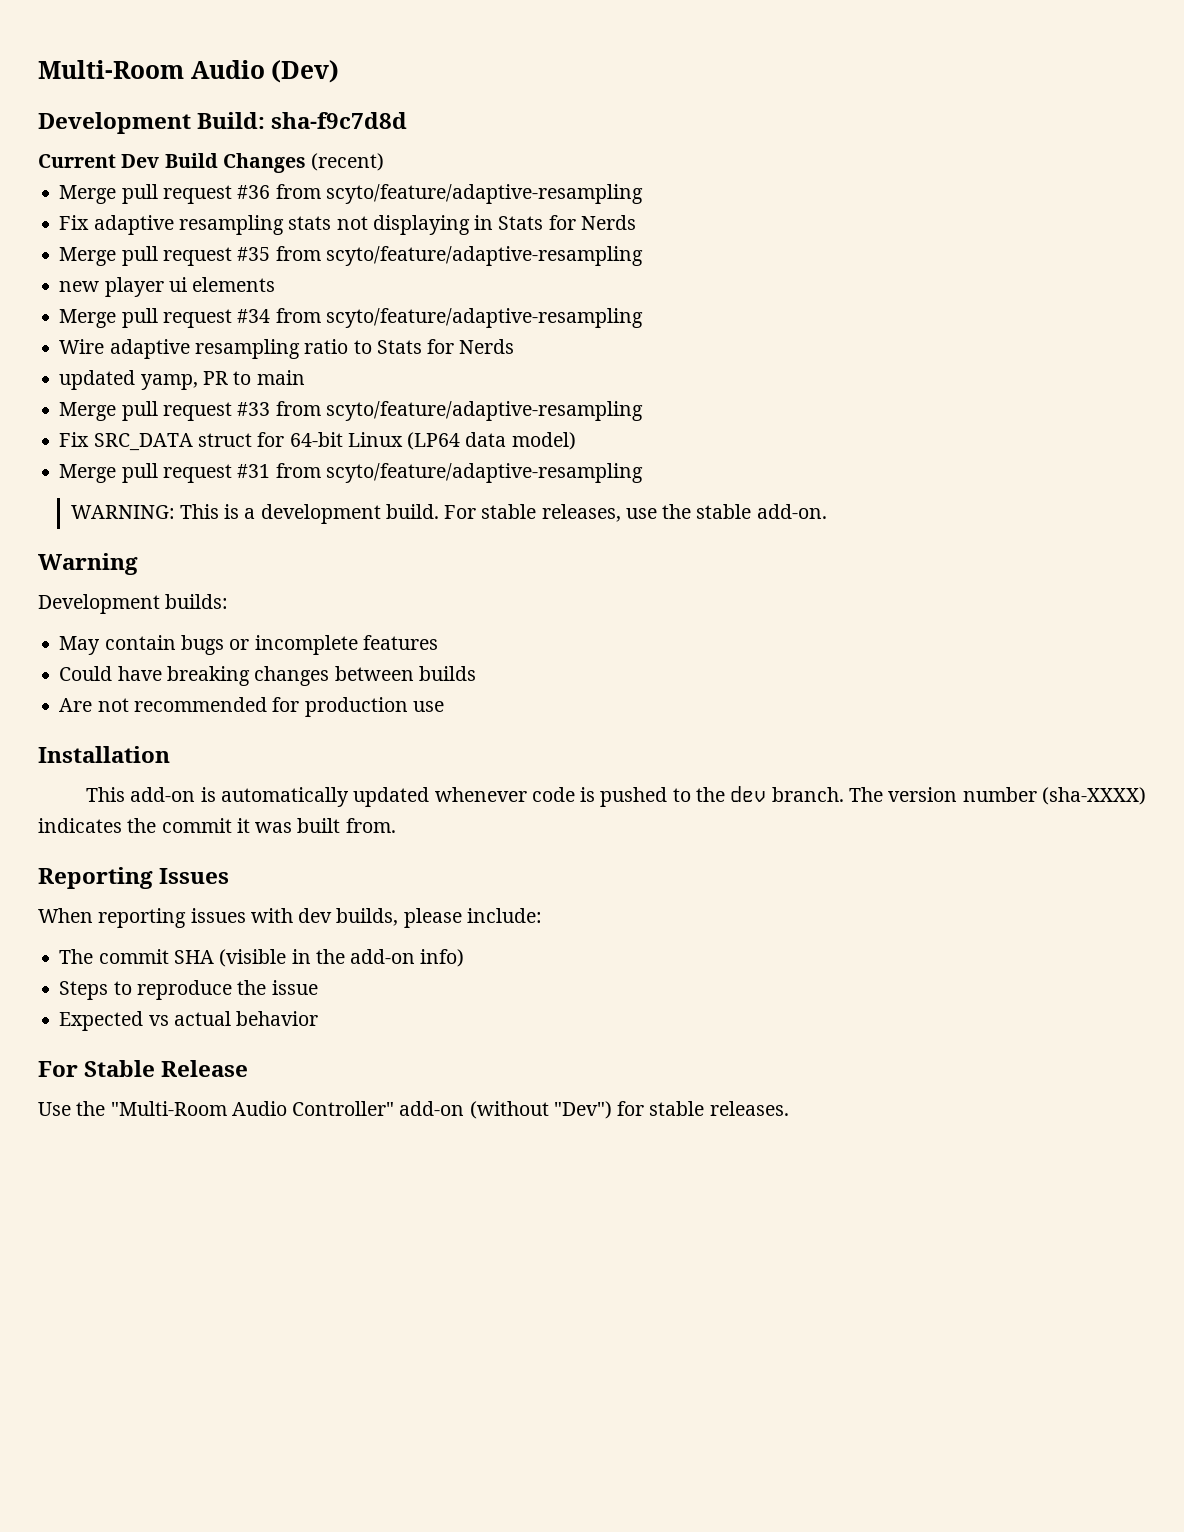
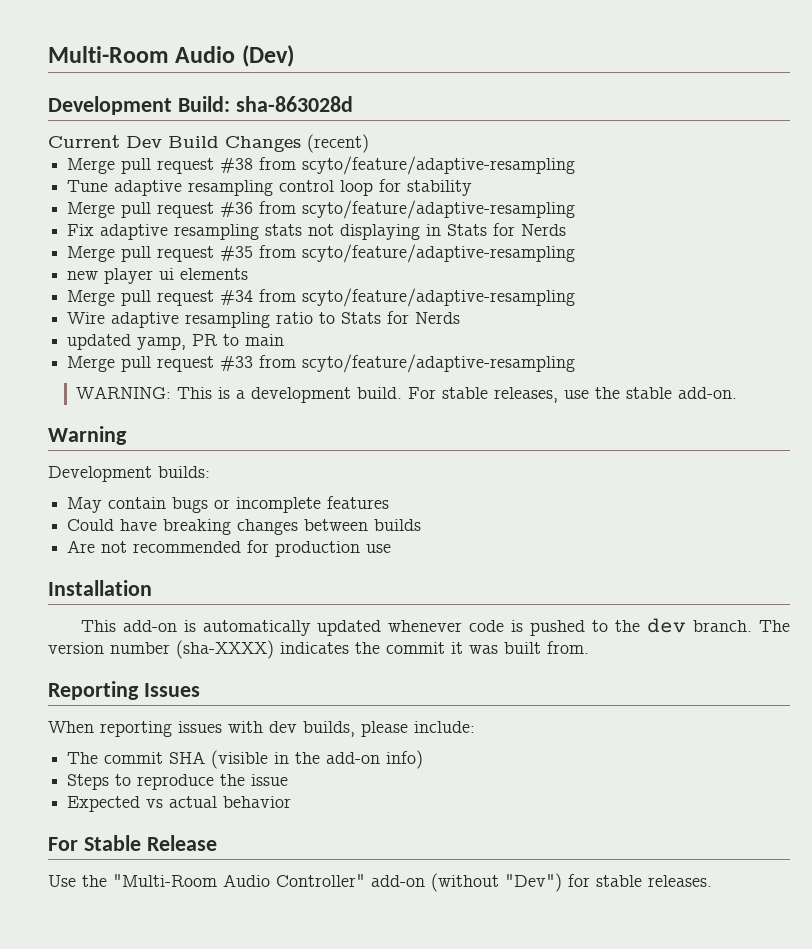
[271,112,408,129] sha-f9c7d8d -> [235,96,353,112] sha-863028d
(385, 162) none -> [67,156,576,175] [67,179,473,196] // Merge pull request #38 from scyto/feature/adaptive-resampling // Tune adaptive resampling control loop for stability
[59,432,576,451] [59,463,643,483] // Fix SRC_DATA struct for 64-bit Linux (LP64 data model) // Merge pull request #31 from scyto/feature/adaptive-resampling -> (576, 363) none

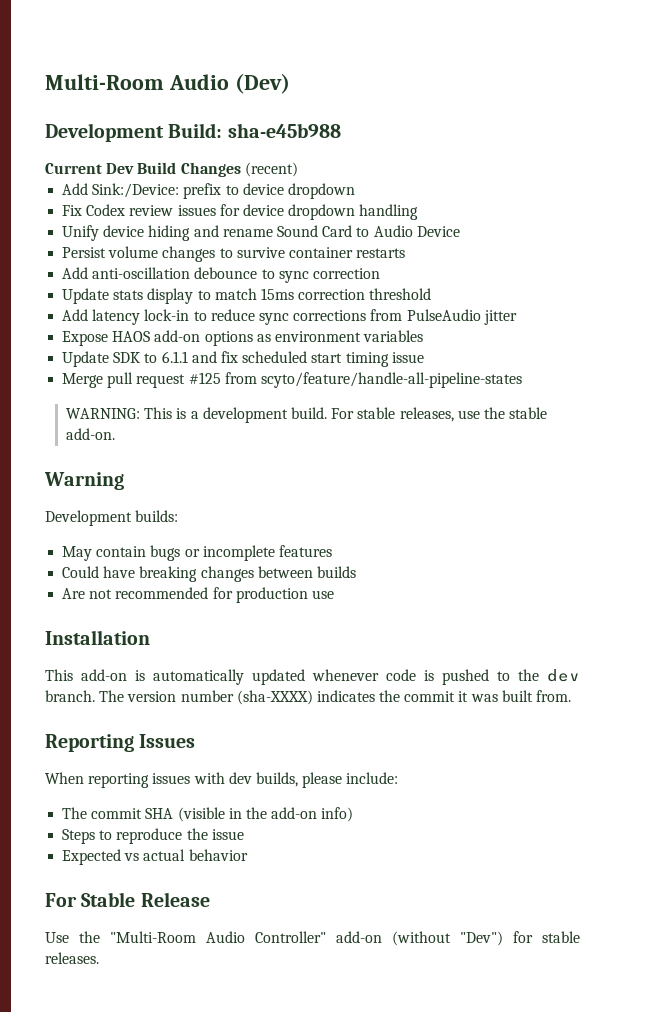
[235,96,353,112] sha-863028d -> [227,123,341,138] sha-e45b988
[67,156,576,175] [67,179,473,196] [67,200,576,219] [67,223,567,240] [67,244,576,263] [67,268,249,284] [67,288,576,307] [67,311,461,328] [67,334,285,350] [67,354,576,373] Merge pull request #38 from scyto/feature/adaptive-resampling // Tune adaptive resampling control loop for stability // Merge pull request #36 from scyto/feature/adaptive-resampling // Fix adaptive resampling stats not displaying in Stats for Nerds // Merge pull request #35 from scyto/feature/adaptive-resampling // new player ui elements // Merge pull request #34 from scyto/feature/adaptive-resampling // Wire adaptive resampling ratio to Stats for Nerds // updated yamp, PR to main // Merge pull request #33 from scyto/feature/adaptive-resampling -> [62,183,355,199] [62,204,419,220] [62,225,460,241] [62,246,406,262] [62,267,380,283] [62,288,432,304] [62,309,517,325] [62,330,424,346] [62,351,424,367] [62,372,522,388] Add Sink:/Device: prefix to device dropdown // Fix Codex review issues for device dropdown handling // Unify device hiding and rename Sound Card to Audio Device // Persist volume changes to survive container restarts // Add anti-oscillation debounce to sync correction // Update stats display to match 15ms correction threshold // Add latency lock-in to reduce sync corrections from PulseAudio jitter // Expose HAOS add-on options as environment variables // Update SDK to 6.1.1 and fix scheduled start timing issue // Merge pull request #125 from scyto/feature/handle-all-pipeline-states

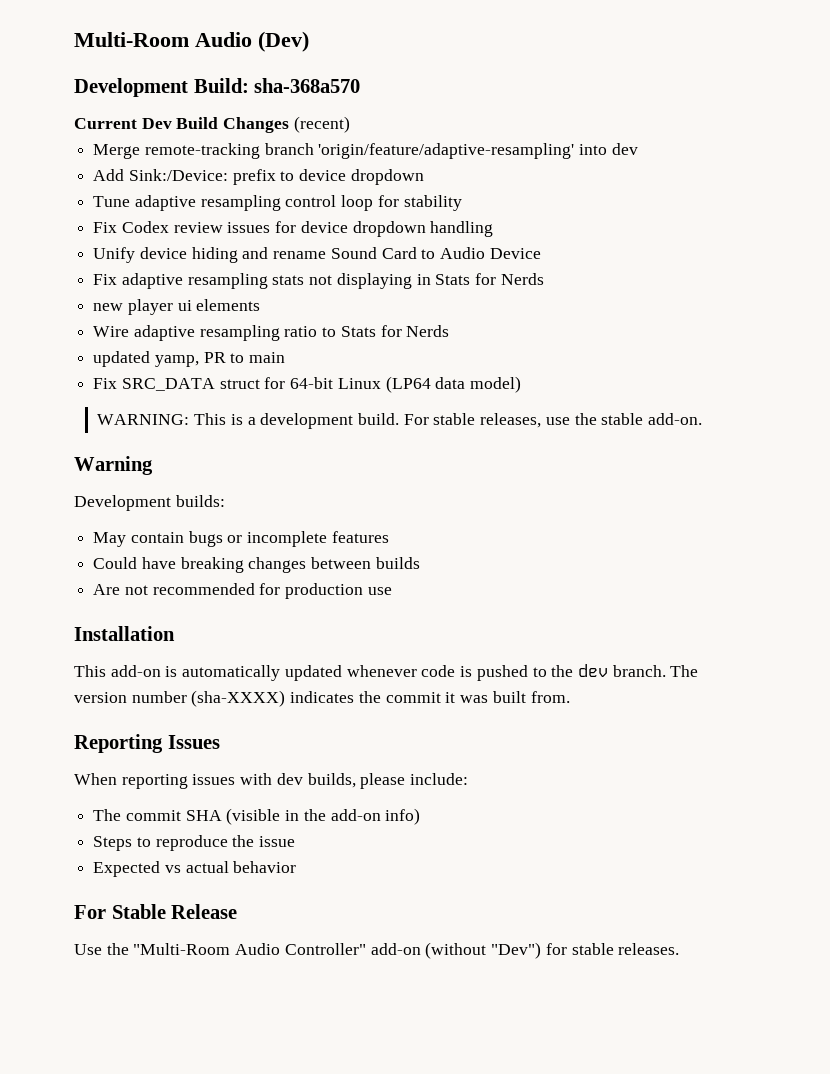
[227,123,341,138] sha-e45b988 -> [254,78,361,93] sha-368a570
(298, 169) none -> [93,143,638,159] // Merge remote-tracking branch 'origin/feature/adaptive-resampling' into dev
(355, 191) none -> [93,195,462,211] // Tune adaptive resampling control loop for stability
[62,246,406,262] [62,267,380,283] [62,288,432,304] [62,309,517,325] [62,330,424,346] [62,351,424,367] [62,372,522,388] Persist volume changes to survive container restarts // Add anti-oscillation debounce to sync correction // Update stats display to match 15ms correction threshold // Add latency lock-in to reduce sync corrections from PulseAudio jitter // Expose HAOS add-on options as environment variables // Update SDK to 6.1.1 and fix scheduled start timing issue // Merge pull request #125 from scyto/feature/handle-all-pipeline-states -> [93,273,544,289] [93,299,261,315] [93,325,450,341] [93,351,286,367] [93,376,522,393] Fix adaptive resampling stats not displaying in Stats for Nerds // new player ui elements // Wire adaptive resampling ratio to Stats for Nerds // updated yamp, PR to main // Fix SRC_DATA struct for 64-bit Linux (LP64 data model)

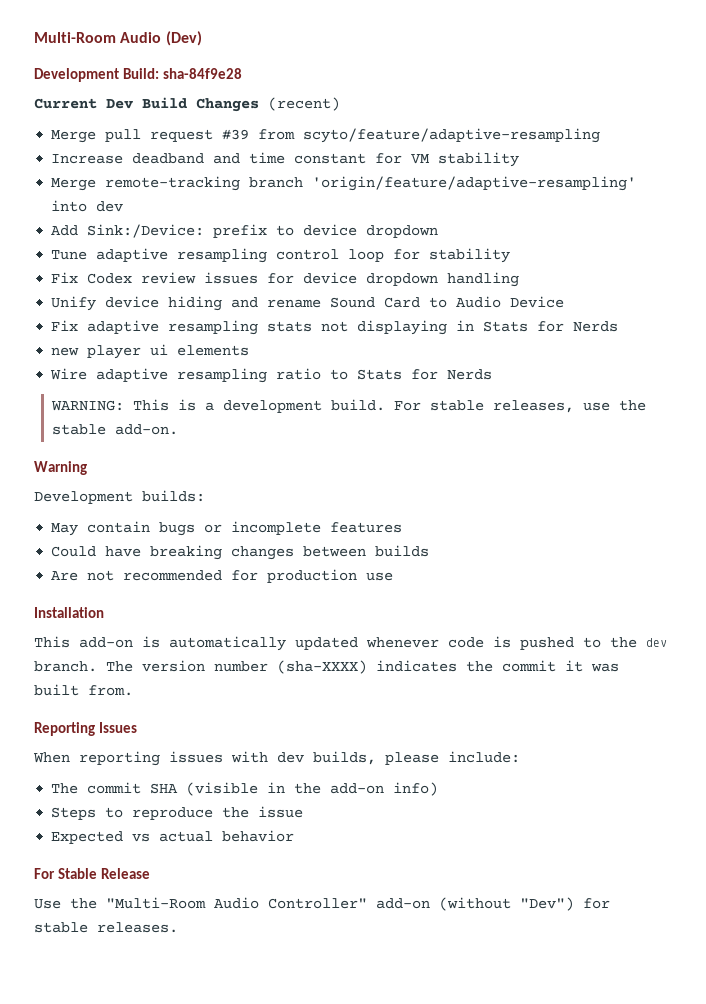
[254,78,361,93] sha-368a570 -> [163,68,243,79] sha-84f9e28
(350, 124) none -> [51,128,601,143] [51,152,520,167] // Merge pull request #39 from scyto/feature/adaptive-resampling // Increase deadband and time constant for VM stability
[93,351,286,367] [93,376,522,393] // updated yamp, PR to main // Fix SRC_DATA struct for 64-bit Linux (LP64 data model) -> (493, 374) none

